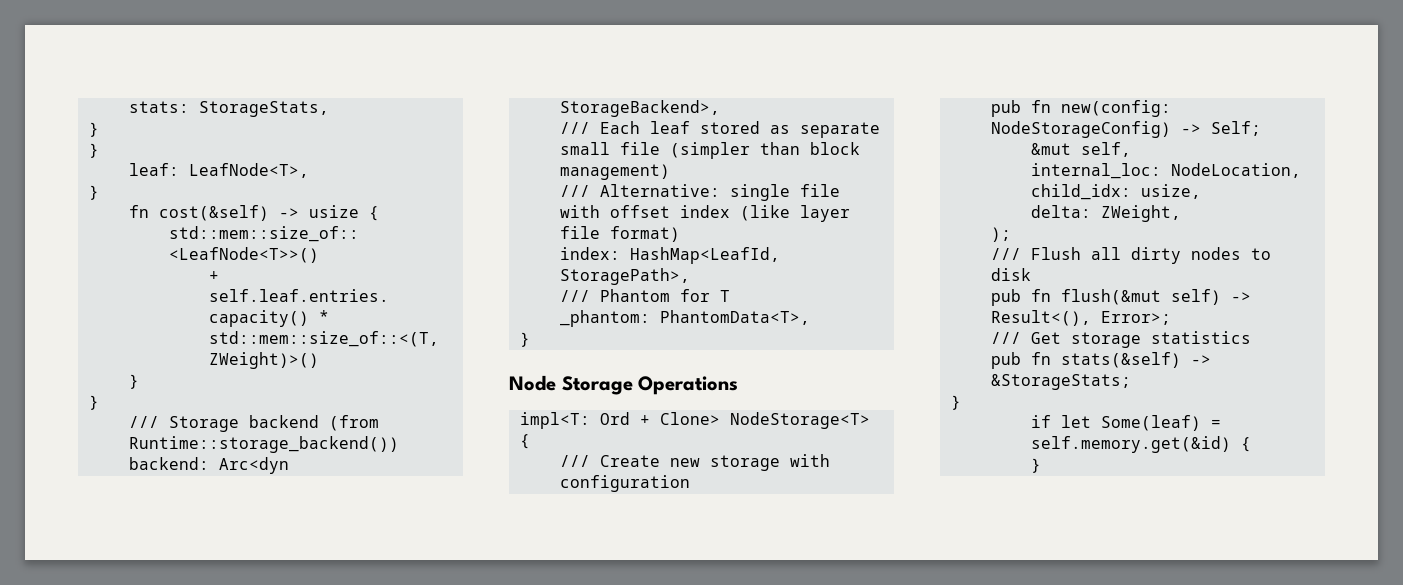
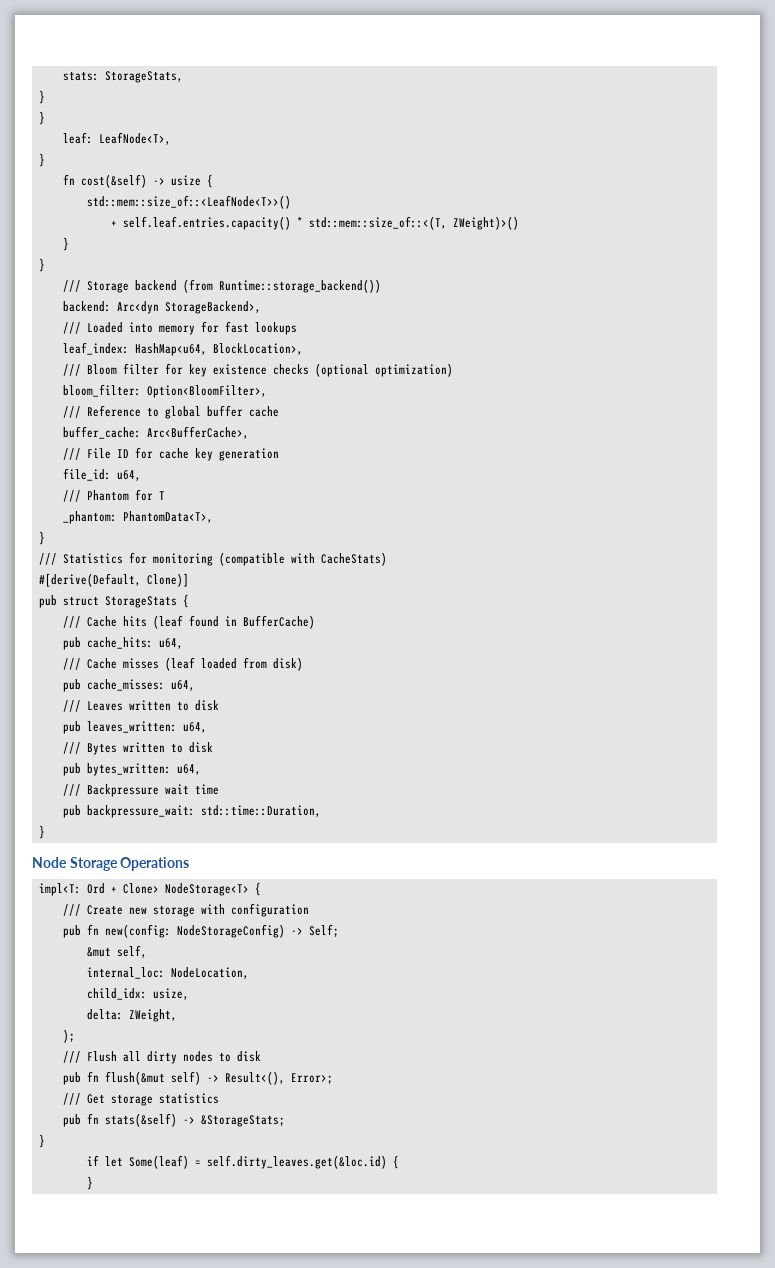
[599,121,880,138] [559,142,860,159] [559,164,670,180] [559,184,840,201] [559,205,850,222] [559,226,680,242] [559,247,780,264] [559,268,690,285] Each leaf stored as separate small file (simpler than block management) // /// Alternative: single file with offset index (like layer file format) // index: HashMap<LeafId, StoragePath>, -> [87,321,298,335] [63,342,304,356] [63,363,454,377] [63,384,268,398] [63,405,280,419] [63,426,250,439] [63,447,280,461] [63,468,142,481] Loaded into memory for fast lookups // leaf_index: HashMap<u64, BlockLocation>, // /// Bloom filter for key existence checks (optional optimization) // bloom_filter: Option<BloomFilter>, // /// Reference to global buffer cache // buffer_cache: Arc<BufferCache>, // /// File ID for cache key generation // file_id: u64,
(530, 339) none -> [39,552,388,566] [39,573,190,587] [39,594,190,608] [63,615,316,629] [63,637,184,650] [63,657,304,671] [63,679,196,692] [63,700,220,712] [63,721,208,734] [63,742,214,755] [63,763,202,776] [63,784,220,797] [63,805,322,818] [39,825,46,839] // /// Statistics for monitoring (compatible with CacheStats) // #[derive(Default, Clone)] // pub struct StorageStats { // /// Cache hits (leaf found in BufferCache) // pub cache_hits: u64, // /// Cache misses (leaf loaded from disk) // pub cache_misses: u64, // /// Leaves written to disk // pub leaves_written: u64, // /// Bytes written to disk // pub bytes_written: u64, // /// Backpressure wait time // pub backpressure_wait: std::time::Duration, // }
[1030,436,1231,453] self.memory.get(&id) -> [207,1155,388,1169] self.dirty_leaves.get(&loc.id)

